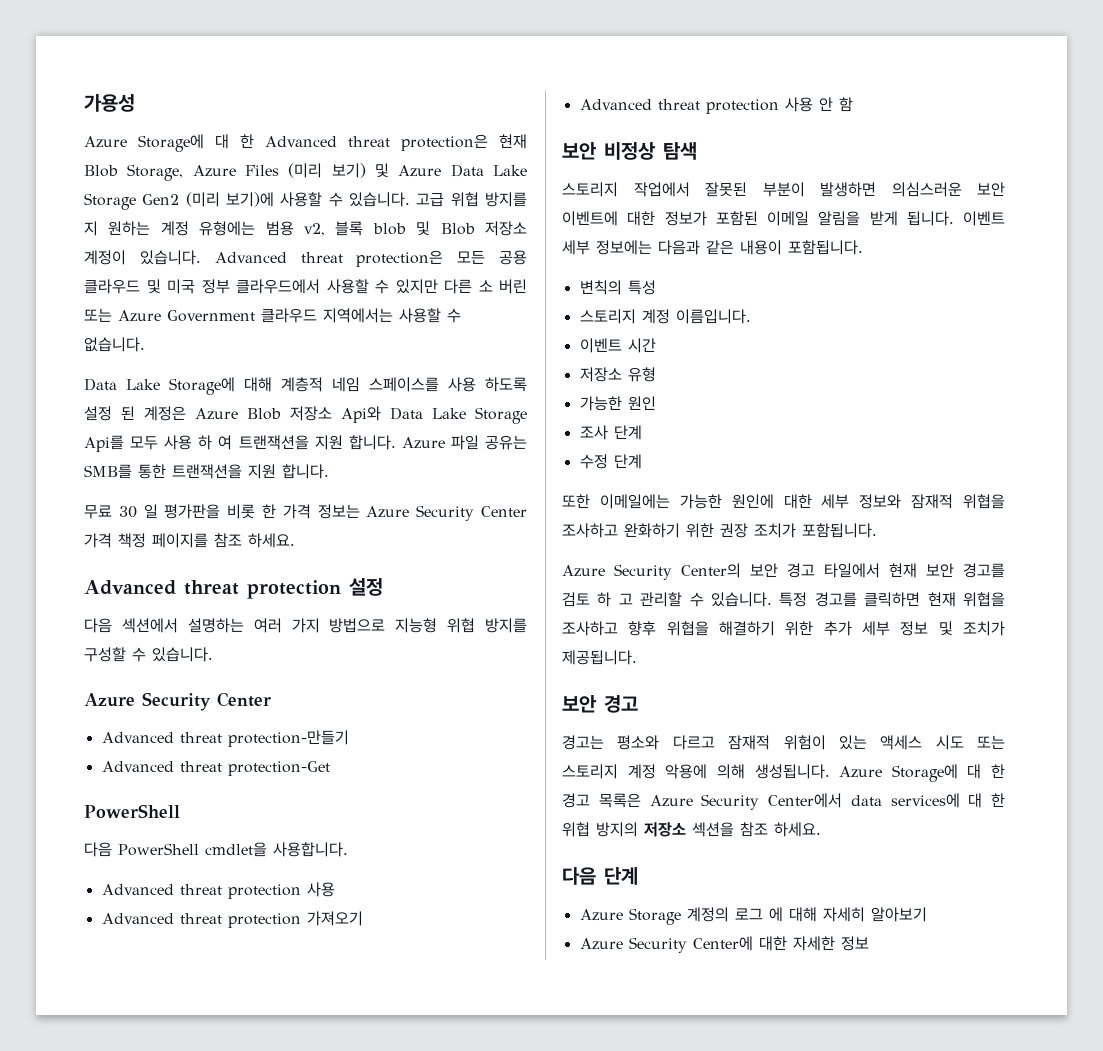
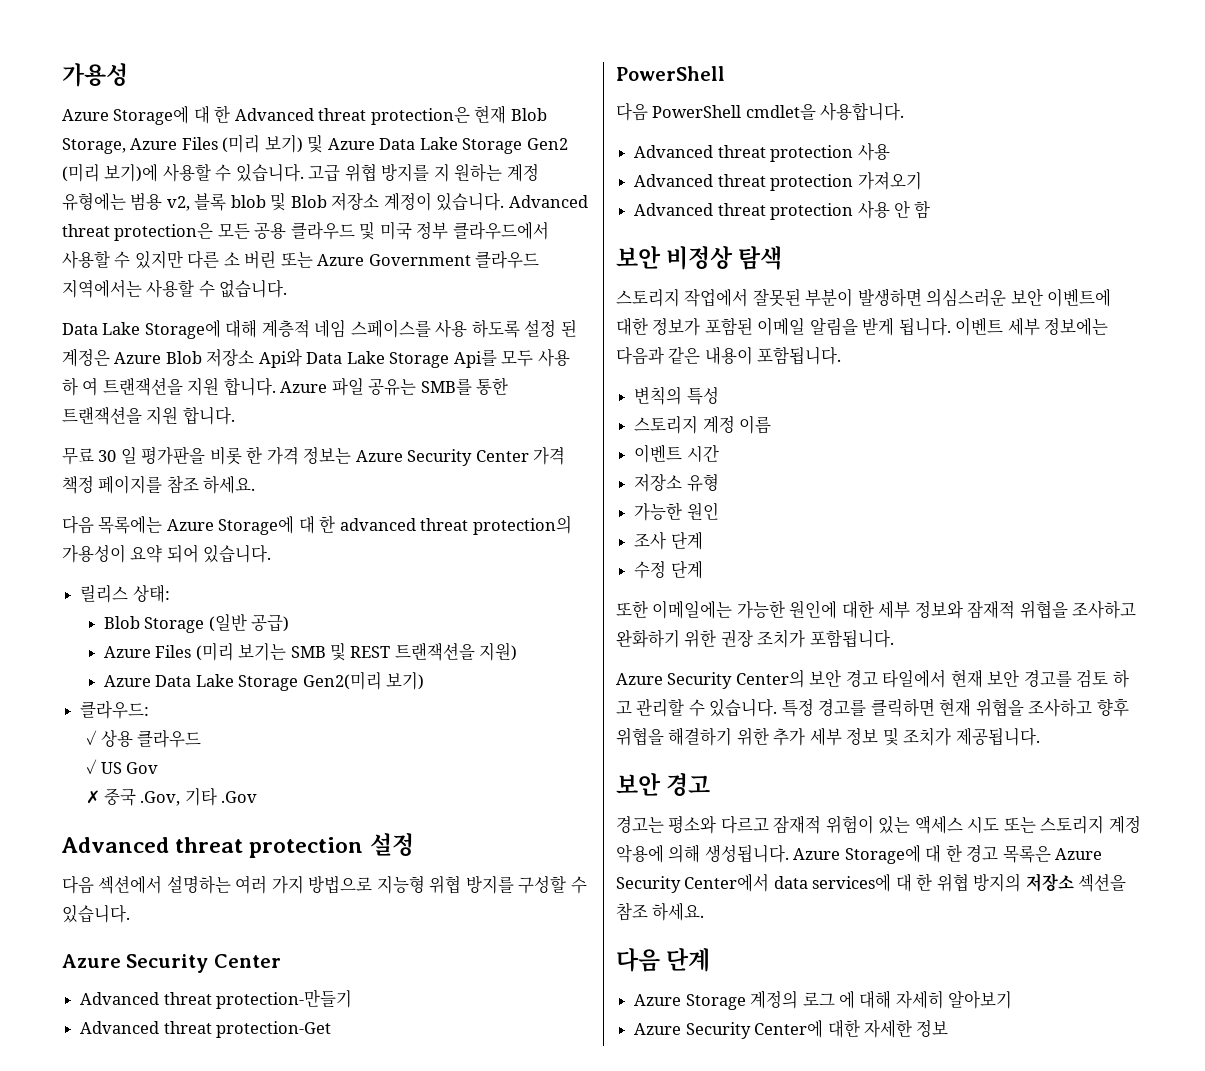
(295, 540) none -> [62,515,572,535] [62,544,272,563] [80,584,170,603] [103,614,290,633] [103,642,518,661] [103,671,424,691] [80,701,150,719] [85,730,202,748] [85,759,159,774] [85,788,258,806] // 다음 목록에는 Azure Storage에 대 한 advanced threat protection의 가용성이 요약 되어 있습니다. // 릴리스 상태: // Blob Storage (일반 공급) // Azure Files (미리 보기는 SMB 및 REST 트랜잭션을 지원) // Azure Data Lake Storage Gen2(미리 보기) // 클라우드: // ✓ 상용 클라우드 // ✓ US Gov // ✗ 중국 .Gov, 기타 .Gov
[675,309,751,324] 이름입니다. -> [739,415,772,434] 이름

